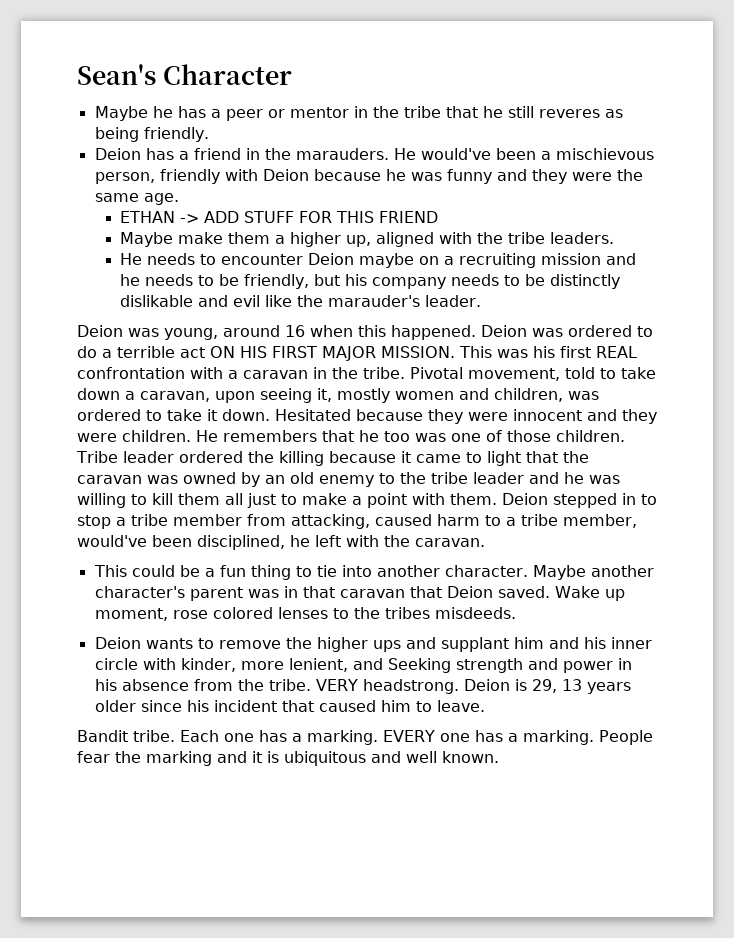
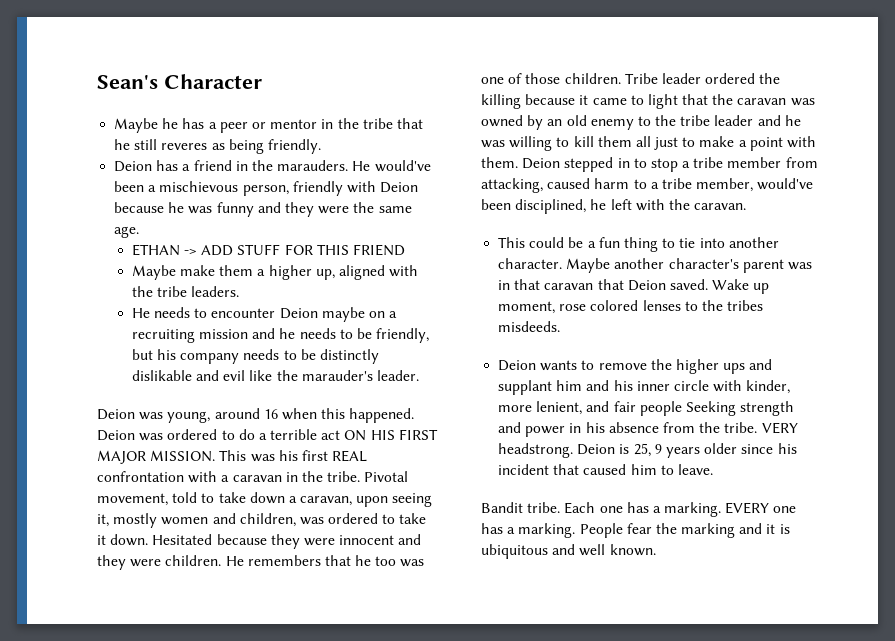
(383, 664) none -> [613,401,682,416] fair people
[531,679,582,693] 29, 13 -> [633,443,662,457] 25, 9

